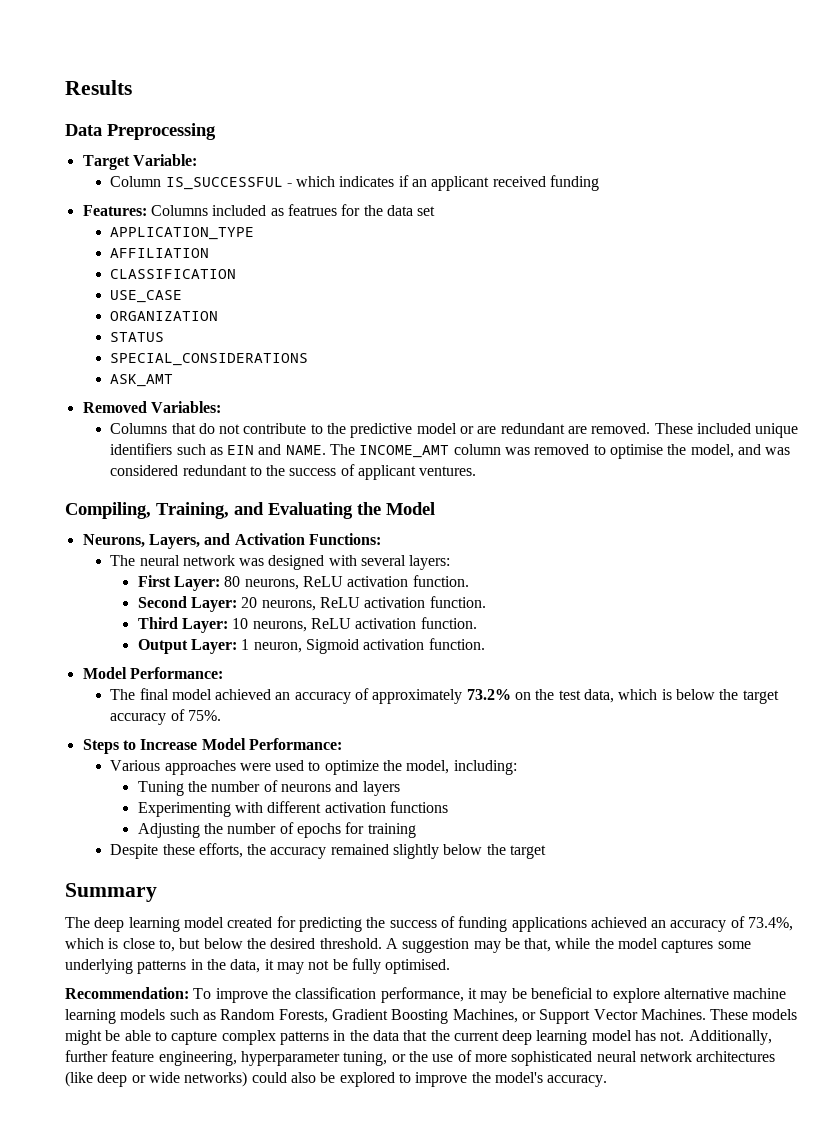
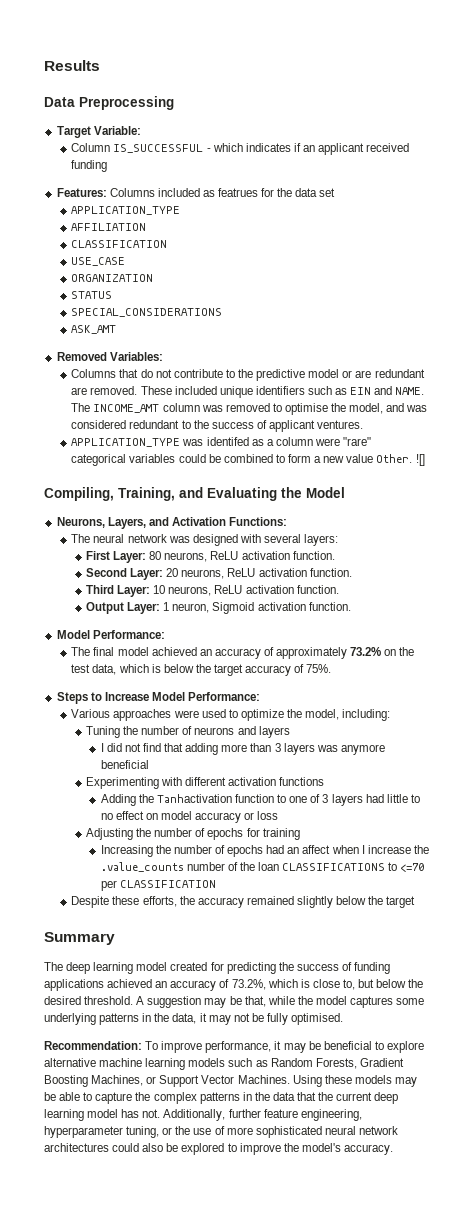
(477, 471) none -> [71,437,372,447] [71,454,425,466] // APPLICATION_TYPE was identifed as a column were "rare" categorical variables could be combined to form a new value Other. ![]
(400, 788) none -> [100,743,385,755] [100,760,149,769] // I did not find that adding more than 3 layers was anymore beneficial
(449, 807) none -> [100,794,420,806] [100,811,279,823] // Adding the Tanhactivation function to one of 3 layers had little to no effect on model accuracy or loss
(416, 830) none -> [100,845,429,857] [100,862,425,872] [100,880,216,891] // Increasing the number of epochs had an affect when I increase the .value_counts number of the loan CLASSIFICATIONS to <=70 per CLASSIFICATION
[748,917,794,931] 73.4%, -> [231,979,266,990] 73.2%,
[271,987,377,999] the classification -> (203, 1047) none
[710,1009,798,1020] [65,1030,102,1045] These models might -> [292,1075,417,1087] Using these models may
(218, 1038) none -> [135,1092,151,1101] the
[65,1071,248,1087] (like deep or wide networks) -> (109, 1147) none

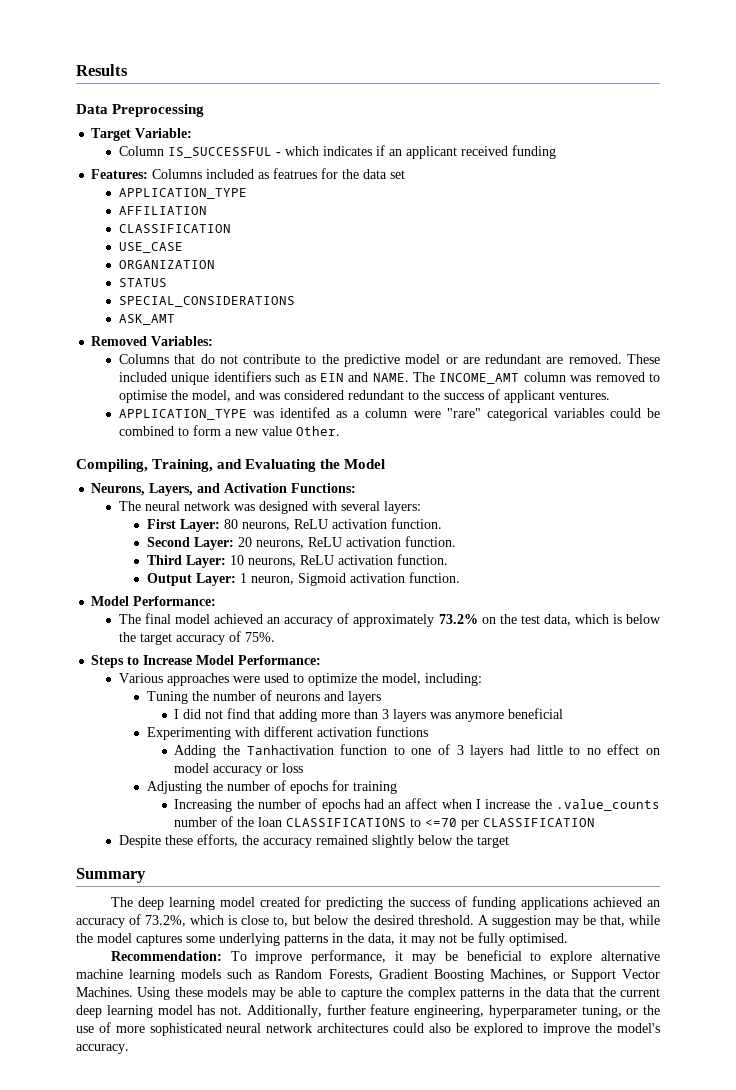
[415,454,425,466] ![] -> (341, 431) none

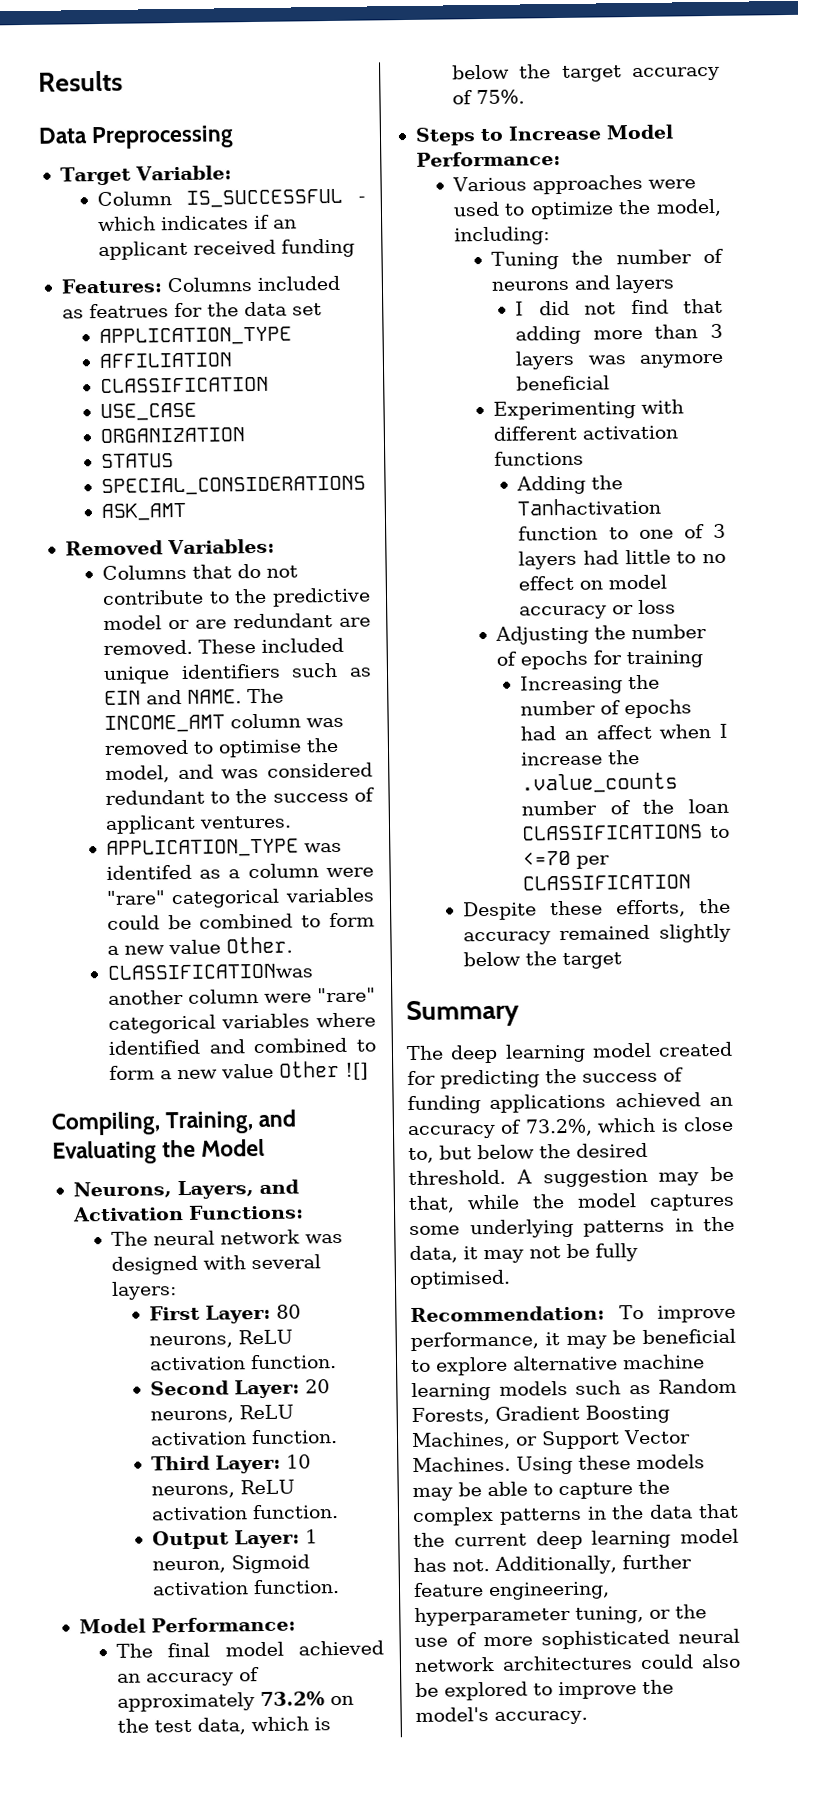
(341, 431) none -> [106,963,313,980] [107,987,376,1005] [107,1012,376,1034] [107,1037,376,1055] [108,1060,368,1080] // CLASSIFICATIONwas another column were "rare" categorical variables where identified and combined to form a new value Other ![]

